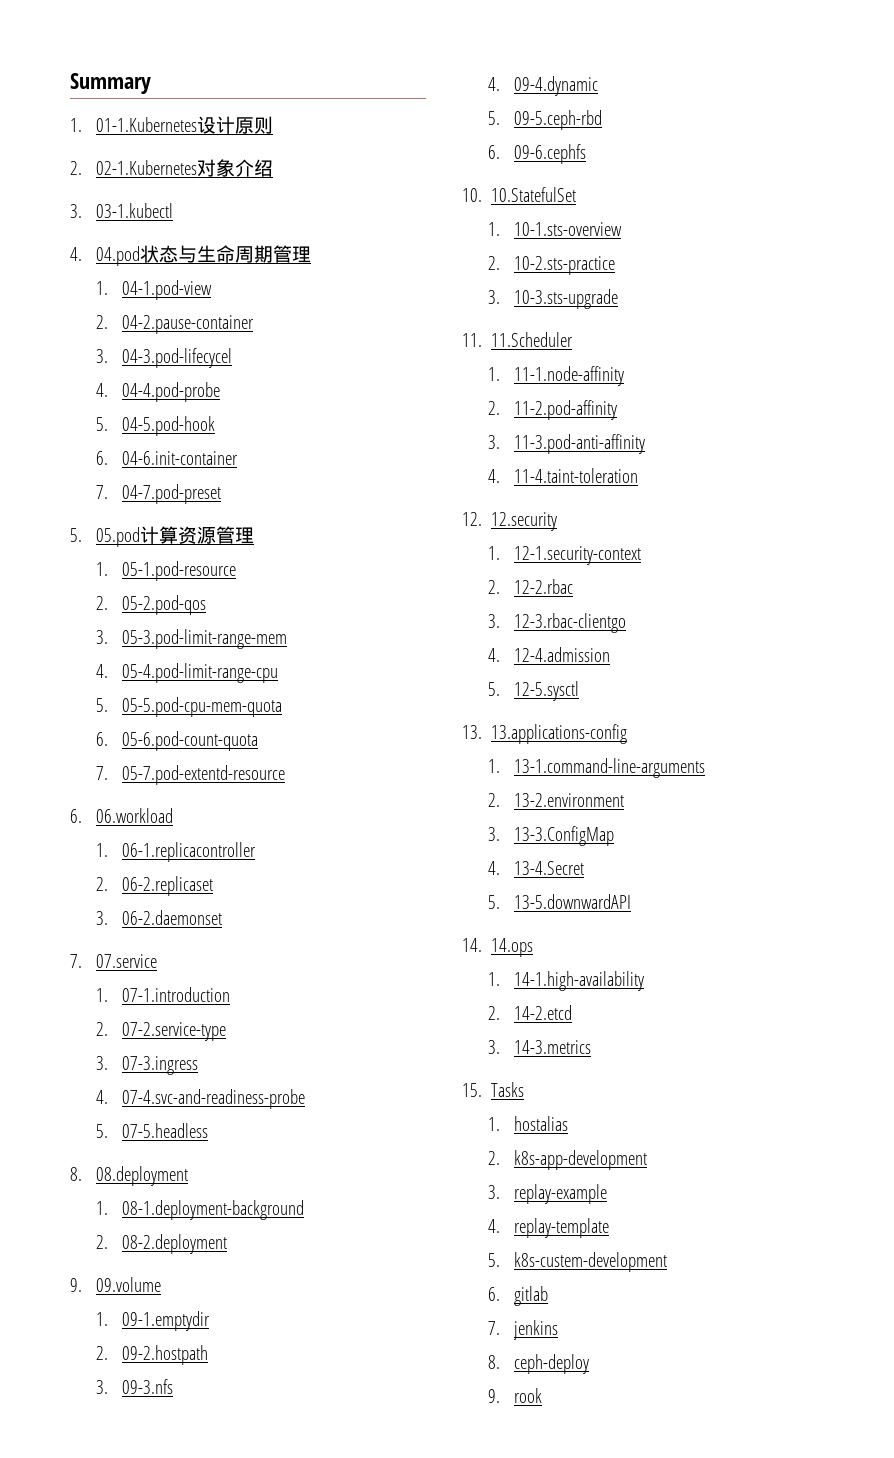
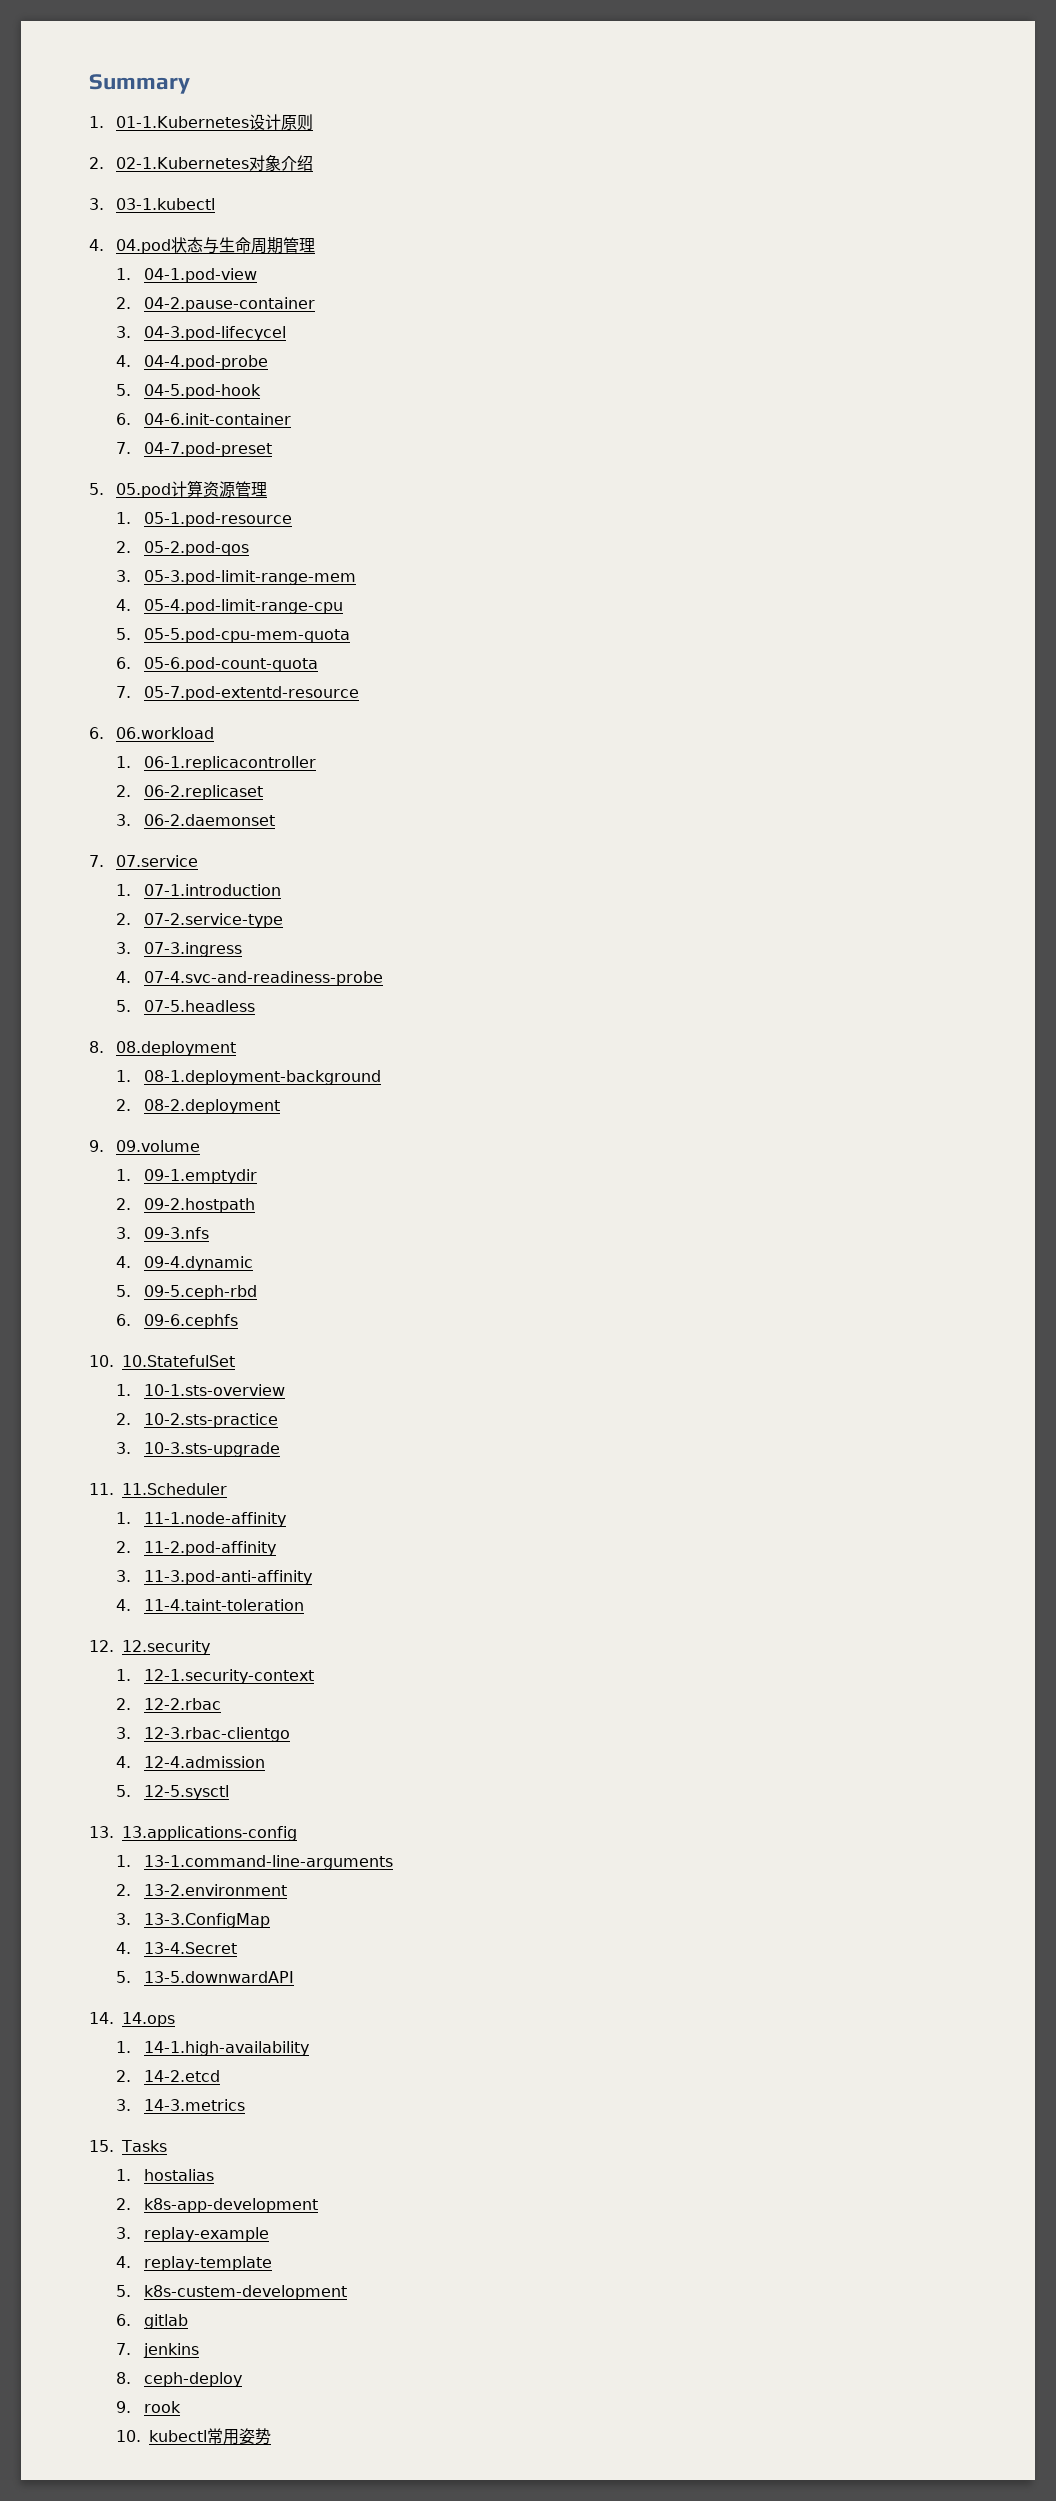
(542, 1395) none -> [116,2428,272,2445] // 10. kubectl常用姿势

